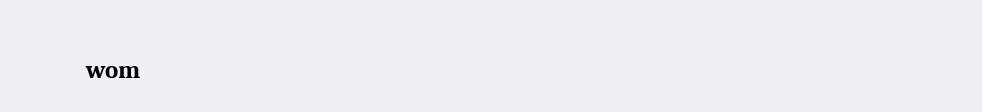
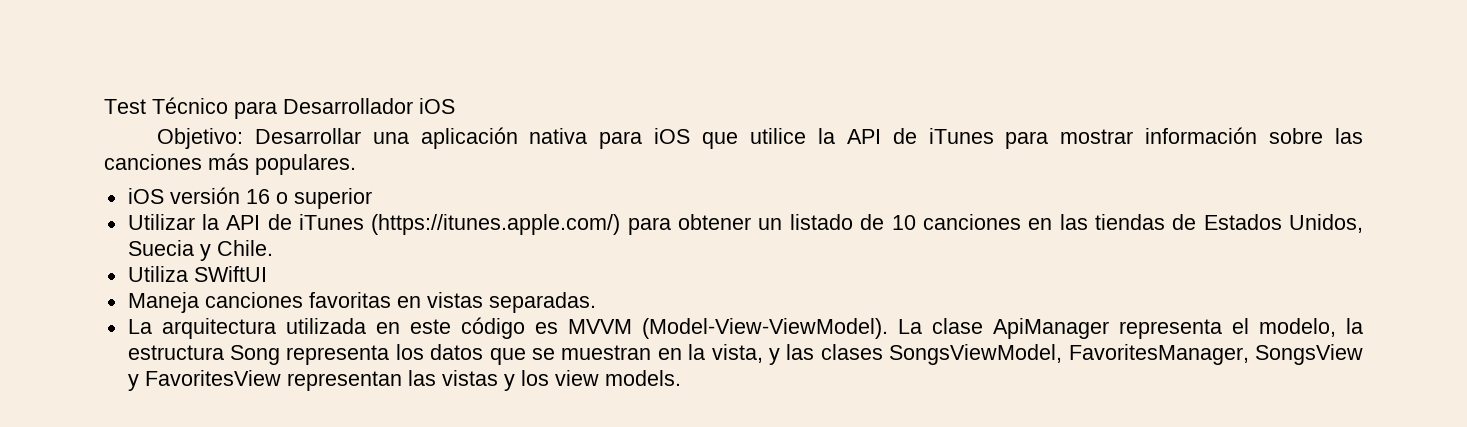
[85,66,140,78] wom -> [104,97,455,119] [156,127,1364,149] [104,153,356,175] [127,187,372,209] [127,214,1363,235] [127,240,273,261] [127,266,267,282] [127,292,596,313] [127,317,1363,339] [127,344,1364,365] [127,370,681,391] Test Técnico para Desarrollador iOS // Objetivo: Desarrollar una aplicación nativa para iOS que utilice la API de iTunes para mostrar información sobre las canciones más populares. // iOS versión 16 o superior // Utilizar la API de iTunes (https://itunes.apple.com/) para obtener un listado de 10 canciones en las tiendas de Estados Unidos, Suecia y Chile. // Utiliza SWiftUI // Maneja canciones favoritas en vistas separadas. // La arquitectura utilizada en este código es MVVM (Model-View-ViewModel). La clase ApiManager representa el modelo, la estructura Song representa los datos que se muestran en la vista, y las clases SongsViewModel, FavoritesManager, SongsView y FavoritesView representan las vistas y los view models.

